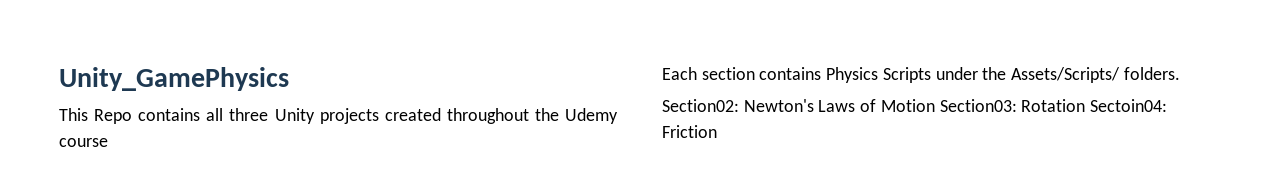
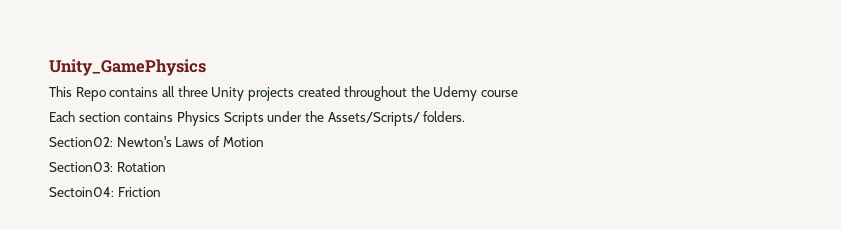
(935, 105) none -> (264, 142) //
(1086, 105) none -> (166, 167) //

